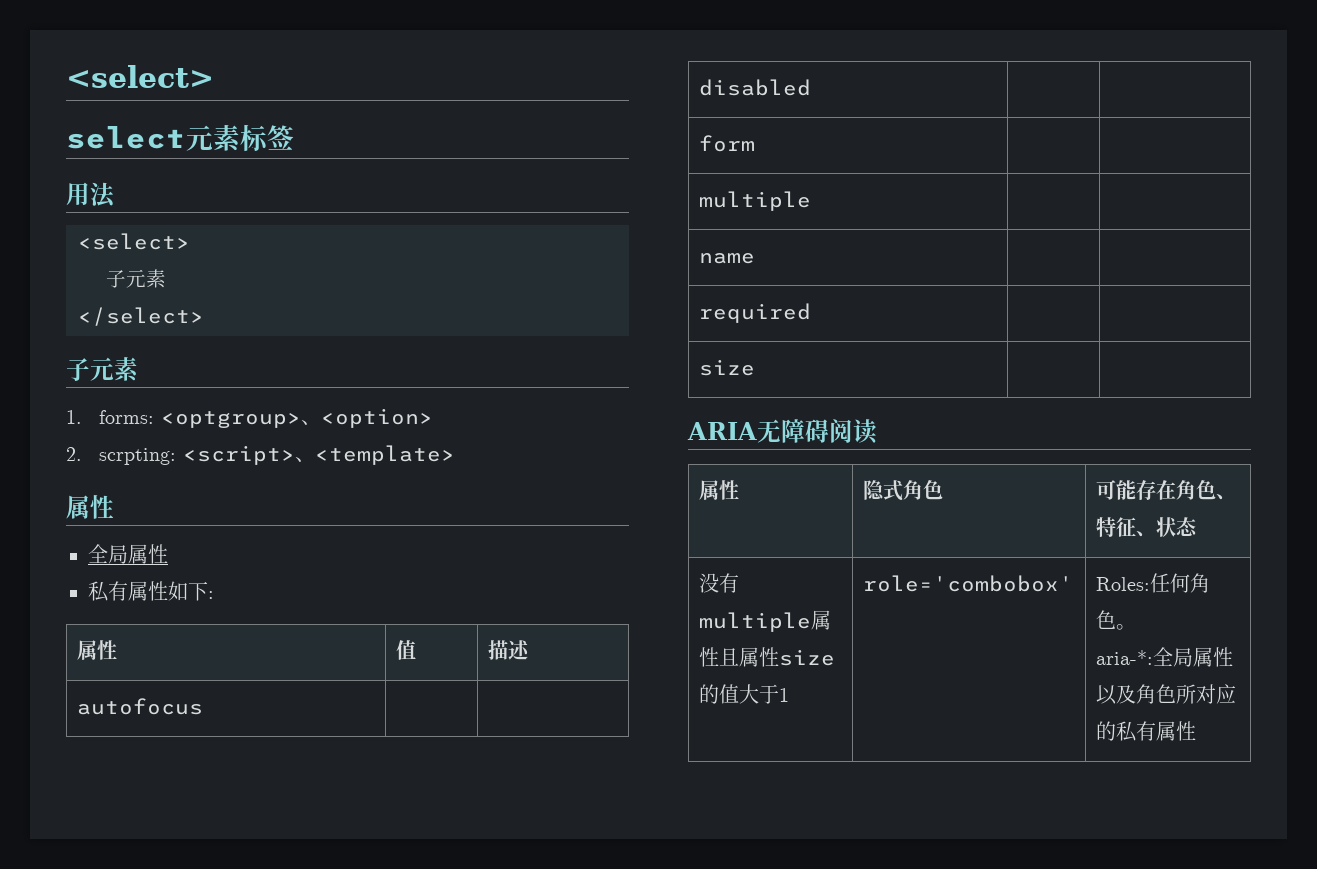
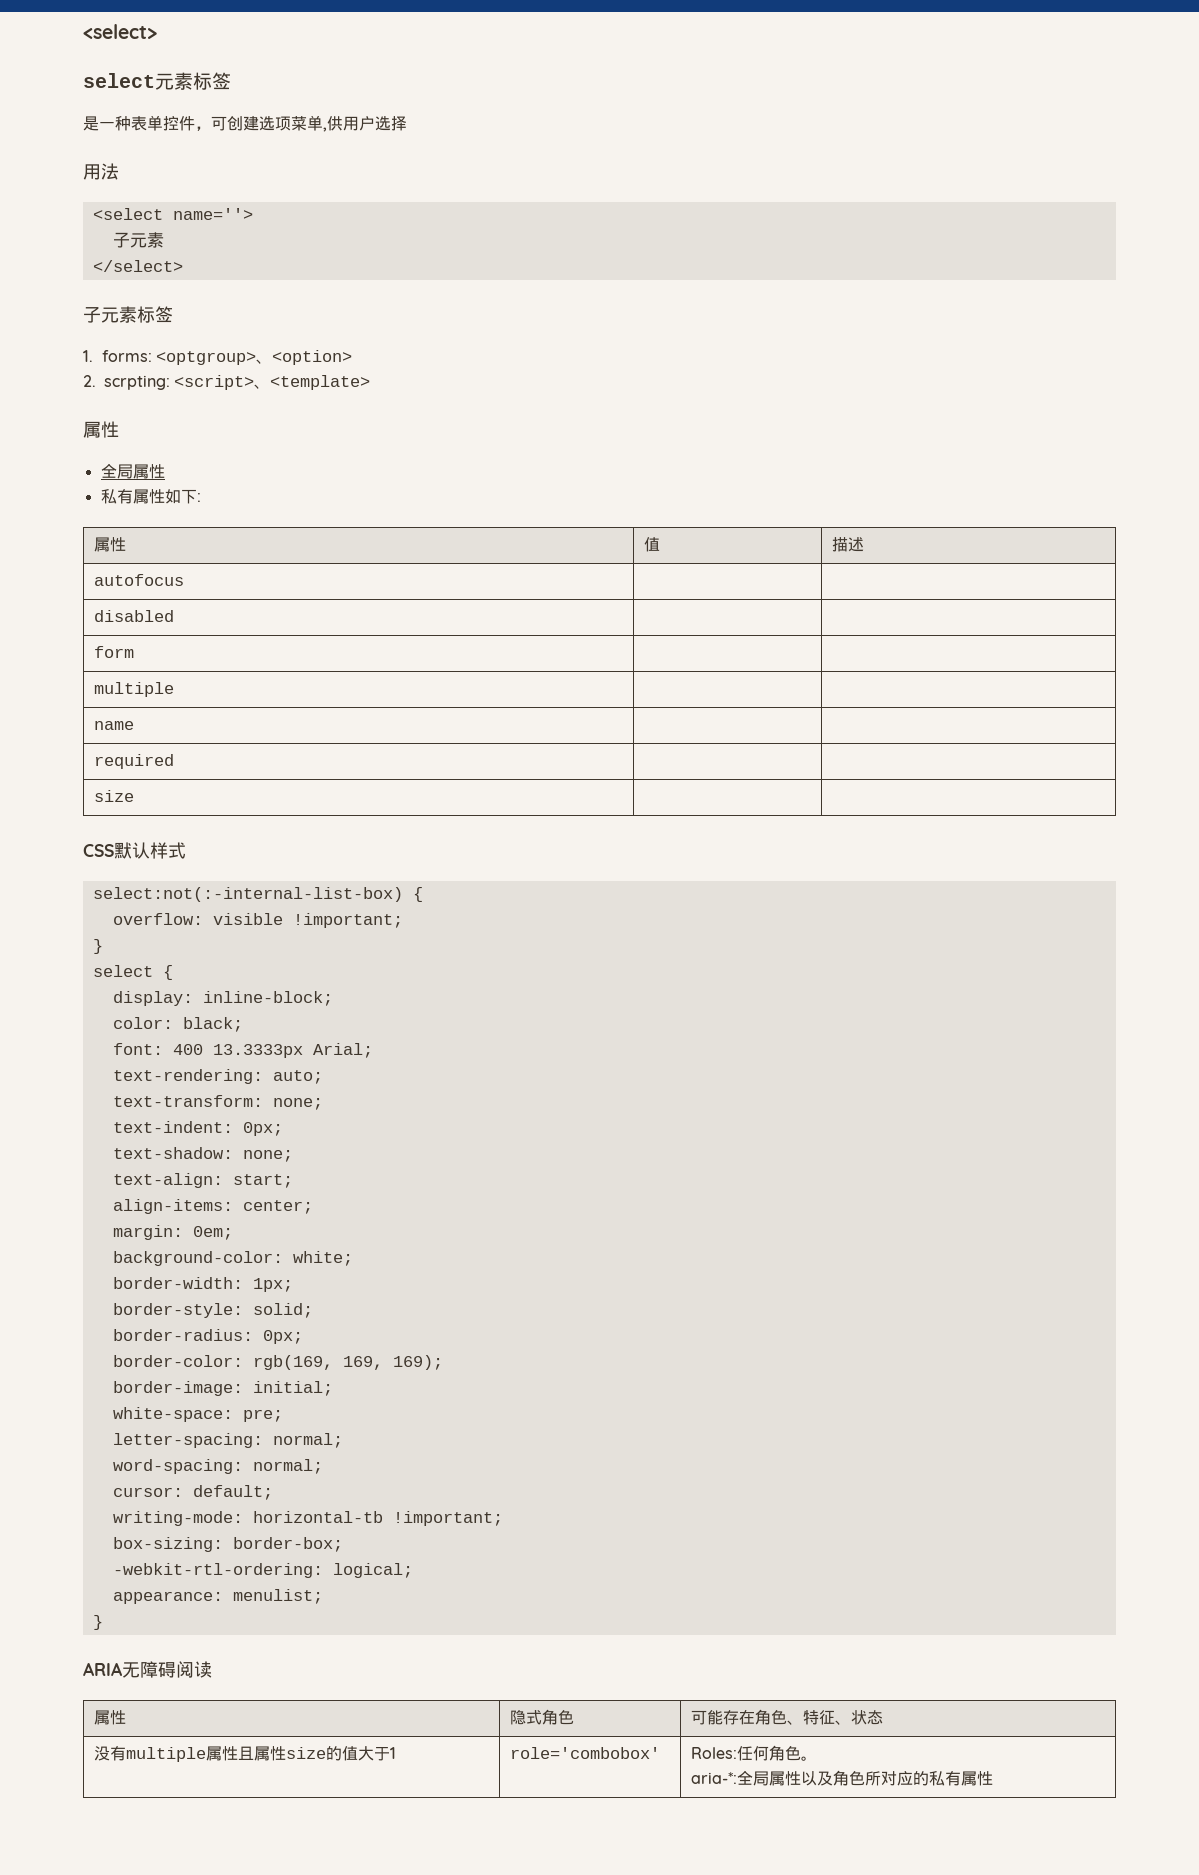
(294, 137) none -> [83,115,407,132] // 是一种表单控件，可创建选项菜单,供用户选择
[78,233,190,250] <select> -> [92,208,253,220] <select name=''>
(138, 369) none -> [137,306,173,323] 标签
(756, 367) none -> [83,842,186,859] [92,887,423,902] [112,913,403,928] [92,939,103,954] [92,965,173,980] [112,991,333,1006] [112,1017,243,1032] [112,1043,373,1058] [112,1069,323,1084] [112,1095,323,1110] [112,1121,283,1136] [112,1147,293,1162] [112,1173,293,1188] [112,1199,313,1214] [112,1225,233,1240] [112,1251,353,1266] [112,1277,293,1292] [112,1303,313,1318] [112,1329,303,1344] [112,1355,443,1370] [112,1381,333,1396] [112,1407,283,1422] [112,1433,343,1448] [112,1459,323,1474] [112,1485,273,1500] [112,1511,503,1526] [112,1537,343,1552] [112,1563,413,1578] [112,1589,323,1604] [92,1615,103,1630] // CSS默认样式 // select:not(:-internal-list-box) { // overflow: visible !important; // } // select { // display: inline-block; // color: black; // font: 400 13.3333px Arial; // text-rendering: auto; // text-transform: none; // text-indent: 0px; // text-shadow: none; // text-align: start; // align-items: center; // margin: 0em; // background-color: white; // border-width: 1px; // border-style: solid; // border-radius: 0px; // border-color: rgb(169, 169, 169); // border-image: initial; // white-space: pre; // letter-spacing: normal; // word-spacing: normal; // cursor: default; // writing-mode: horizontal-tb !important; // box-sizing: border-box; // -webkit-rtl-ordering: logical; // appearance: menulist; // }

